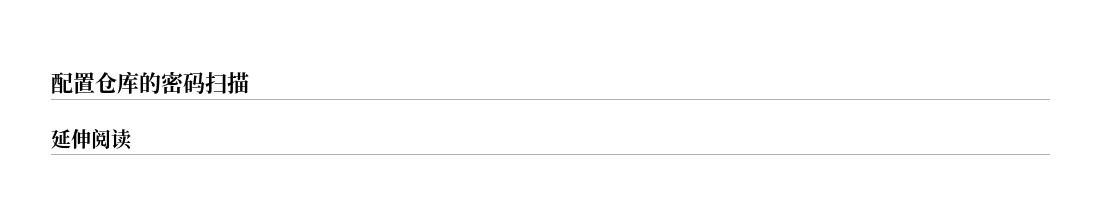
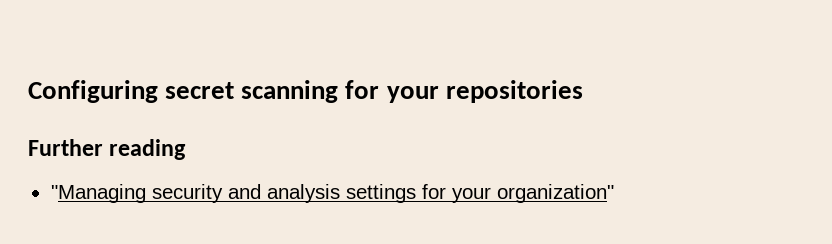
[51,71,249,94] [51,129,132,150] 配置仓库的密码扫描 // 延伸阅读 -> [28,80,583,103] [28,139,187,160] [50,184,614,203] Configuring secret scanning for your repositories // Further reading // "Managing security and analysis settings for your organization"

